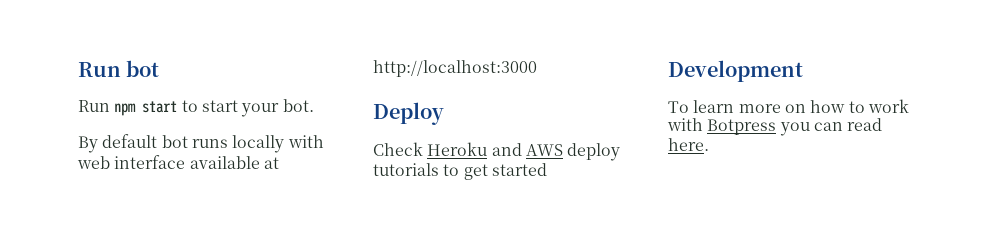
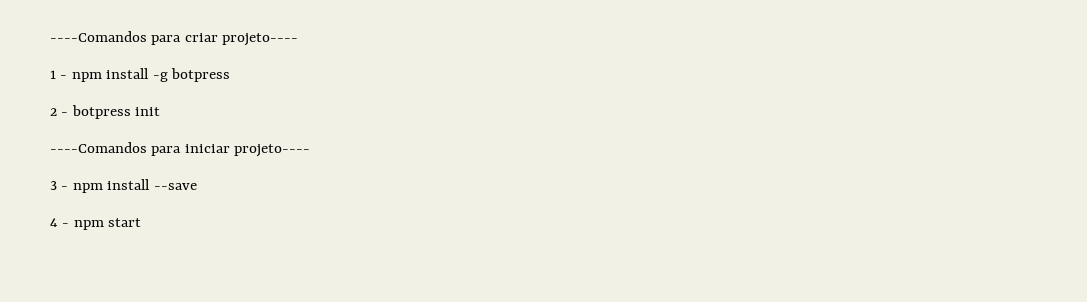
[78,60,160,77] [78,99,314,117] [78,134,324,153] [77,155,279,169] [373,60,537,77] [373,102,444,125] [373,142,621,161] [373,163,547,180] [668,60,803,82] [668,99,909,113] [667,118,883,136] [668,138,709,151] Run bot // Run npm start to start your bot. // By default bot runs locally with web interface available at http://localhost:3000 // Deploy // Check Heroku and AWS deploy tutorials to get started // Development // To learn more on how to work with Botpress you can read here. -> [50,31,299,46] [50,68,231,82] [50,105,161,119] [50,142,311,157] [50,179,197,193] [50,218,142,230] ----Comandos para criar projeto---- // 1 - npm install -g botpress // 2 - botpress init // ----Comandos para iniciar projeto---- // 3 - npm install --save // 4 - npm start

